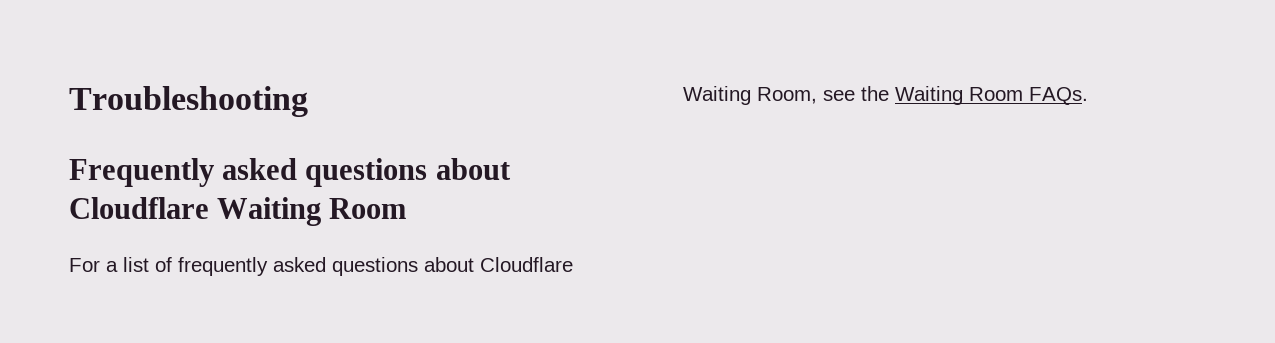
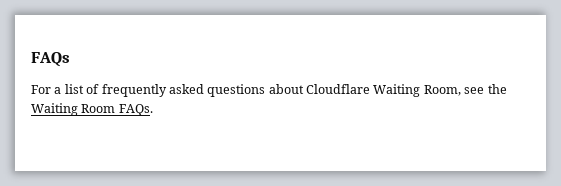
[69,86,308,117] [69,158,511,187] [69,197,407,226] Troubleshooting // Frequently asked questions about Cloudflare Waiting Room -> [31,52,70,67] FAQs

